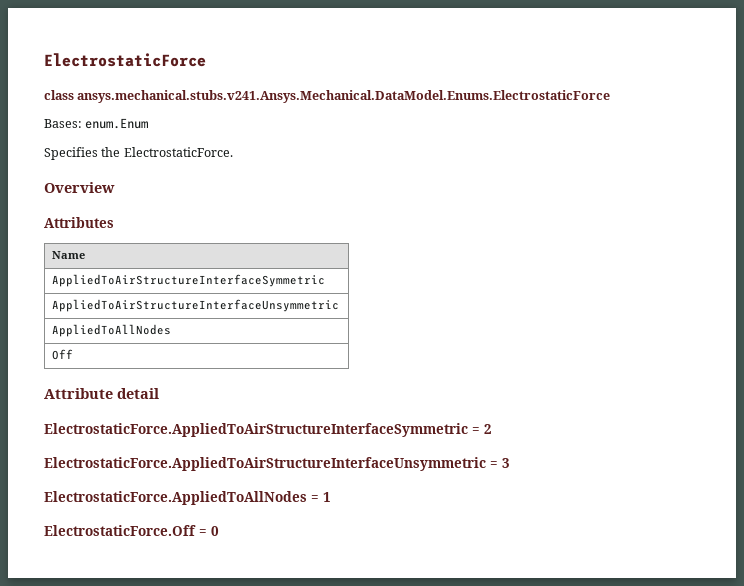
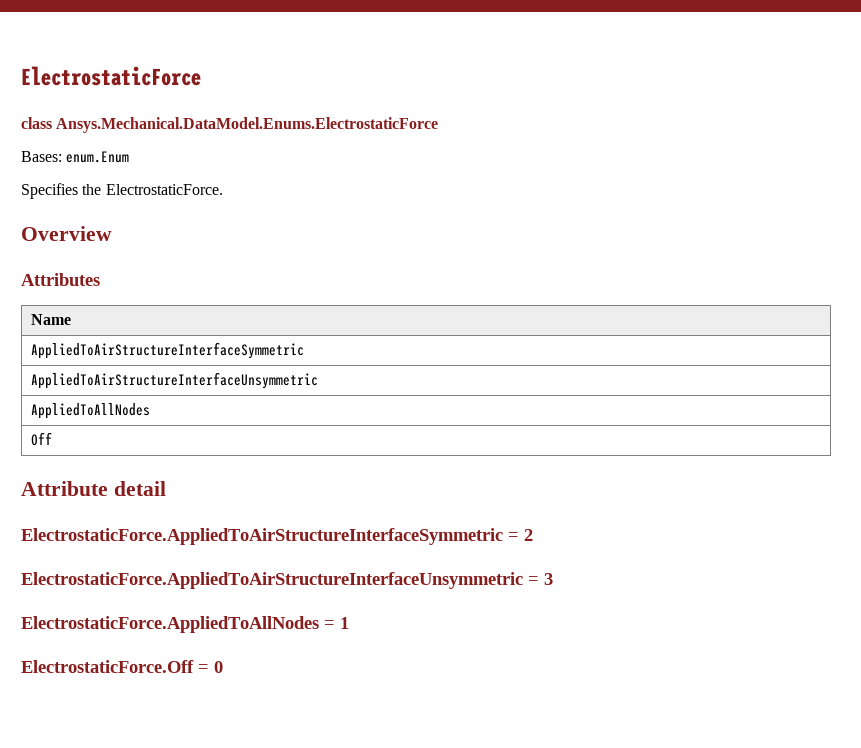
[77,90,611,103] ansys.mechanical.stubs.v241.Ansys.Mechanical.DataModel.Enums.ElectrostaticForce -> [56,117,439,133] Ansys.Mechanical.DataModel.Enums.ElectrostaticForce

